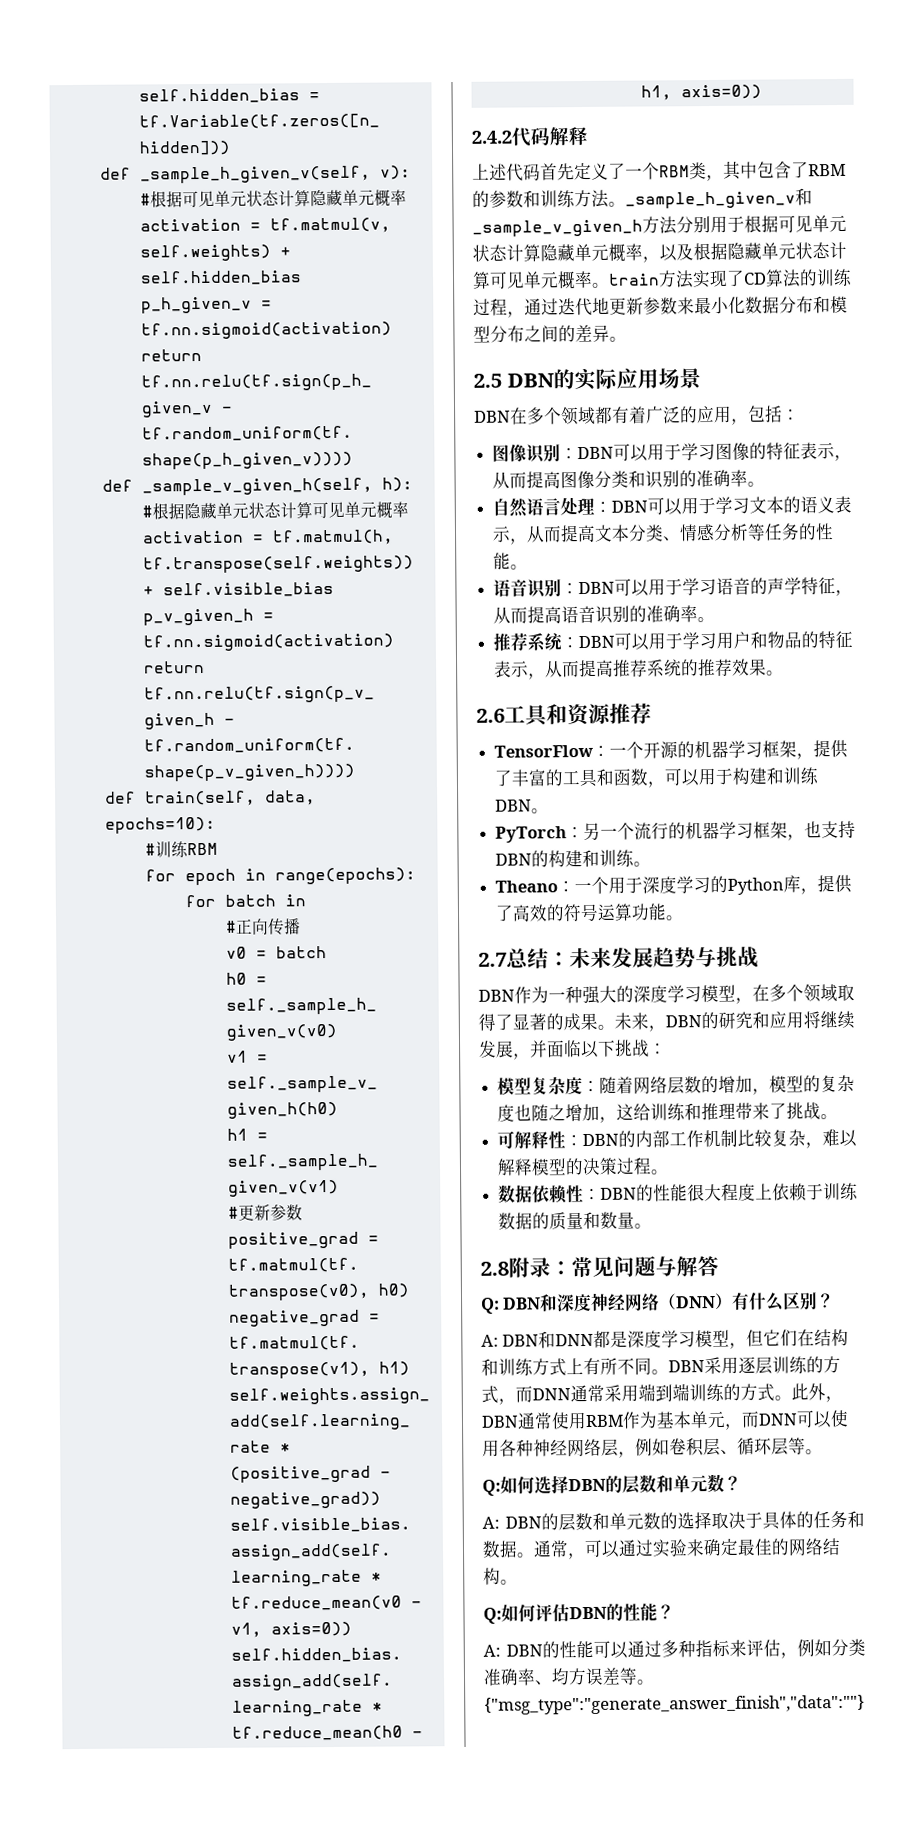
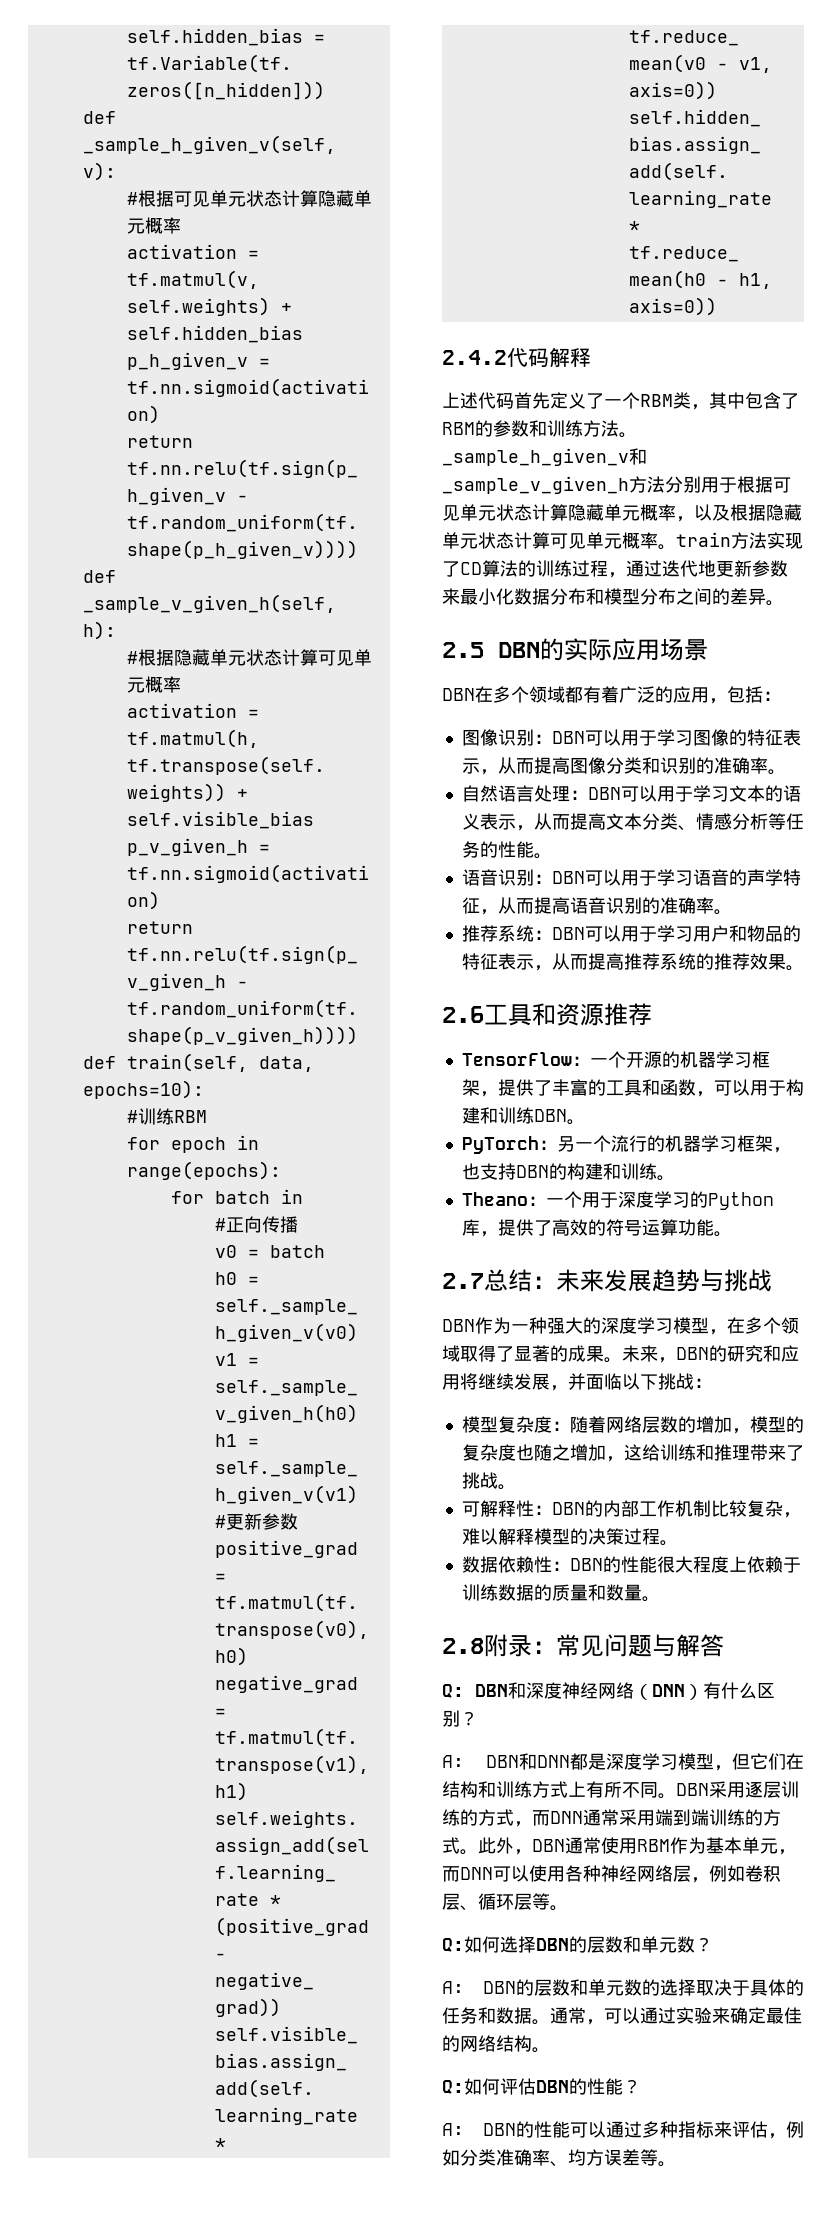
[484,1694,865,1715] {"msg_type":"generate_answer_finish","data":""} -> (676, 2164) none

